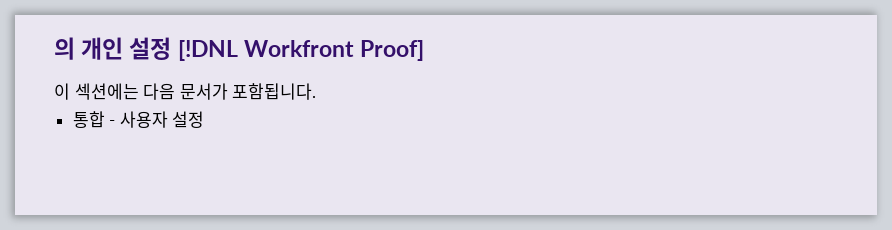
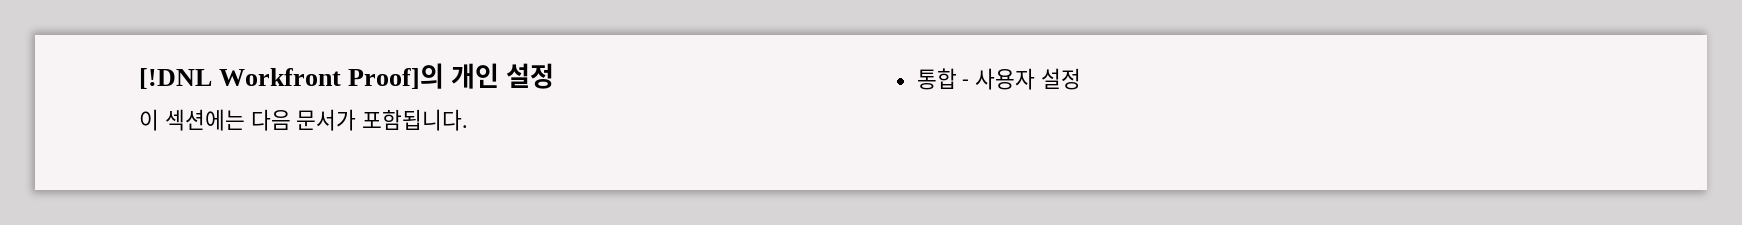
[54,37,75,60] 의 -> [139,63,445,89] [!DNL Workfront Proof]의
[177,40,425,61] [!DNL Workfront Proof] -> (555, 76) none

